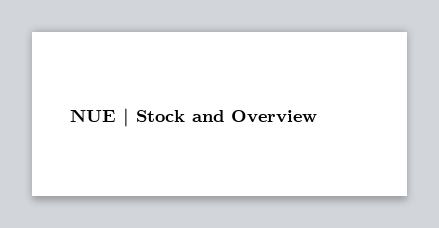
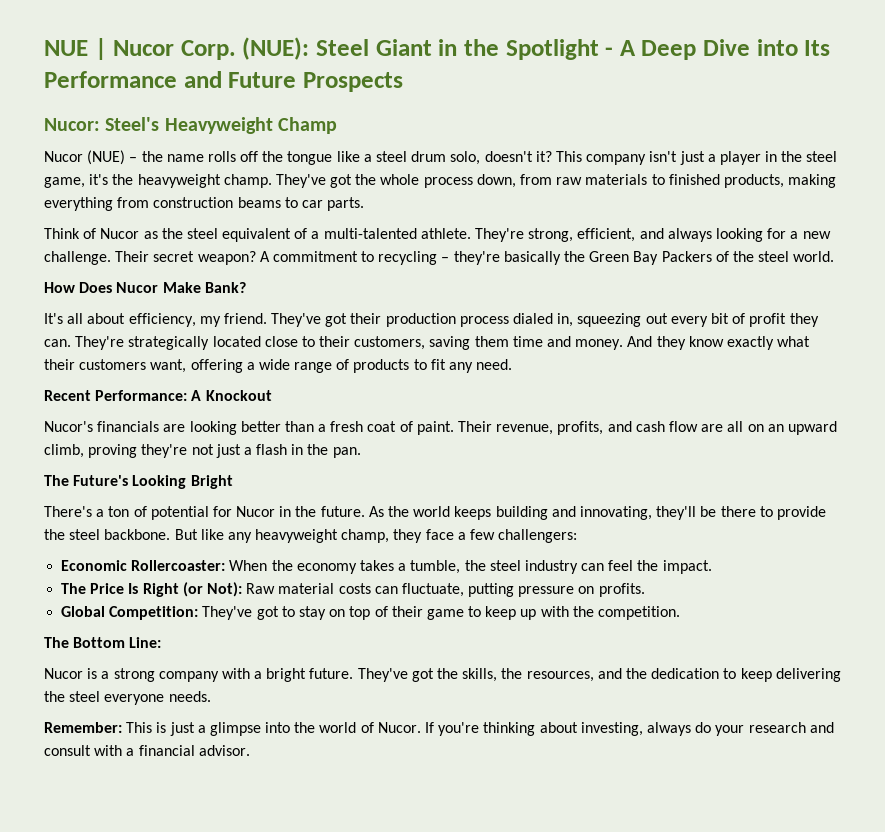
[136,110,317,123] Stock and Overview -> [113,37,831,60] [44,71,403,92] [44,117,337,134] [44,150,838,165] [44,174,837,188] [44,197,365,211] [44,228,831,242] [44,251,835,265] [44,282,246,293] [44,313,819,327] [44,336,811,350] [44,359,513,373] [44,390,272,401] [44,421,837,435] [44,444,361,458] [44,475,233,489] [44,506,826,520] [44,529,578,543] [61,560,712,574] [61,582,645,597] [61,606,681,620] [44,637,162,648] [44,668,841,682] [44,691,211,705] [44,722,834,736] [44,745,250,756] Nucor Corp. (NUE): Steel Giant in the Spotlight - A Deep Dive into Its Performance and Future Prospects // Nucor: Steel's Heavyweight Champ // Nucor (NUE) – the name rolls off the tongue like a steel drum solo, doesn't it? This company isn't just a player in the steel game, it's the heavyweight champ. They've got the whole process down, from raw materials to finished products, making everything from construction beams to car parts. // Think of Nucor as the steel equivalent of a multi-talented athlete. They're strong, efficient, and always looking for a new challenge. Their secret weapon? A commitment to recycling – they're basically the Green Bay Packers of the steel world. // How Does Nucor Make Bank? // It's all about efficiency, my friend. They've got their production process dialed in, squeezing out every bit of profit they can. They're strategically located close to their customers, saving them time and money. And they know exactly what their customers want, offering a wide range of products to fit any need. // Recent Performance: A Knockout // Nucor's financials are looking better than a fresh coat of paint. Their revenue, profits, and cash flow are all on an upward climb, proving they're not just a flash in the pan. // The Future's Looking Bright // There's a ton of potential for Nucor in the future. As the world keeps building and innovating, they'll be there to provide the steel backbone. But like any heavyweight champ, they face a few challengers: // Economic Rollercoaster: When the economy takes a tumble, the steel industry can feel the impact. // The Price Is Right (or Not): Raw material costs can fluctuate, putting pressure on profits. // Global Competition: They've got to stay on top of their game to keep up with the competition. // The Bottom Line: // Nucor is a strong company with a bright future. They've got the skills, the resources, and the dedication to keep delivering the steel everyone needs. // Remember: This is just a glimpse into the world of Nucor. If you're thinking about investing, always do your research and consult with a financial advisor.

